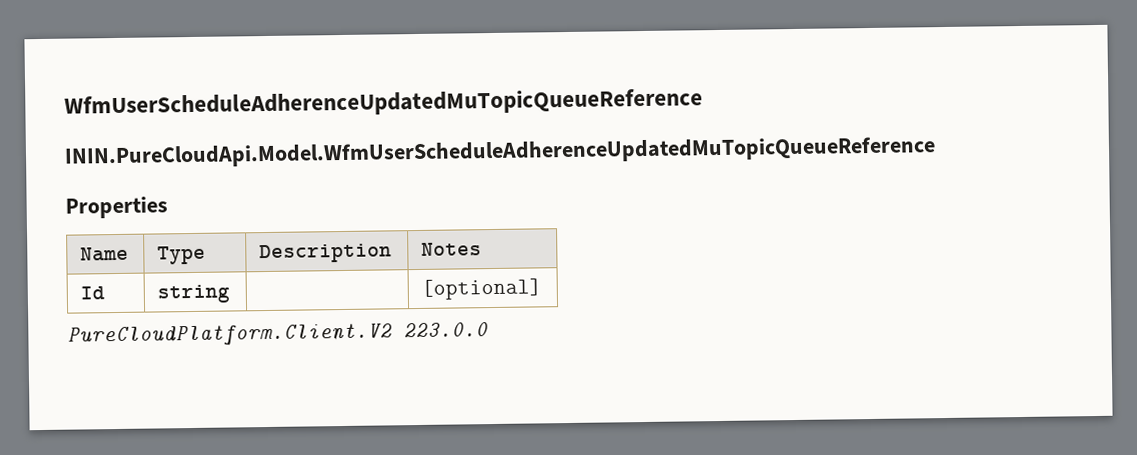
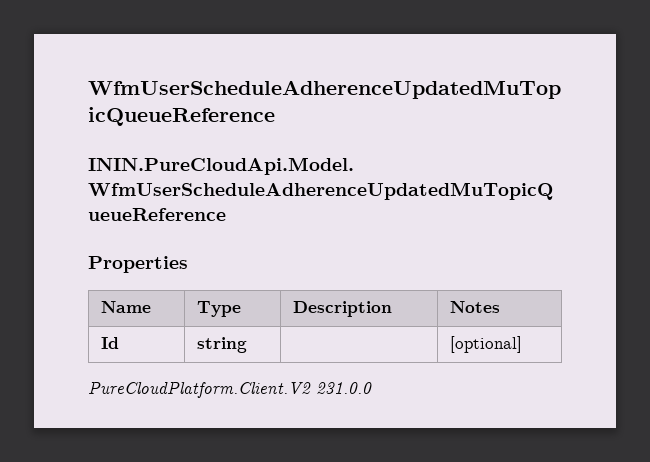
[403,322,488,338] 223.0.0 -> [316,382,372,394] 231.0.0

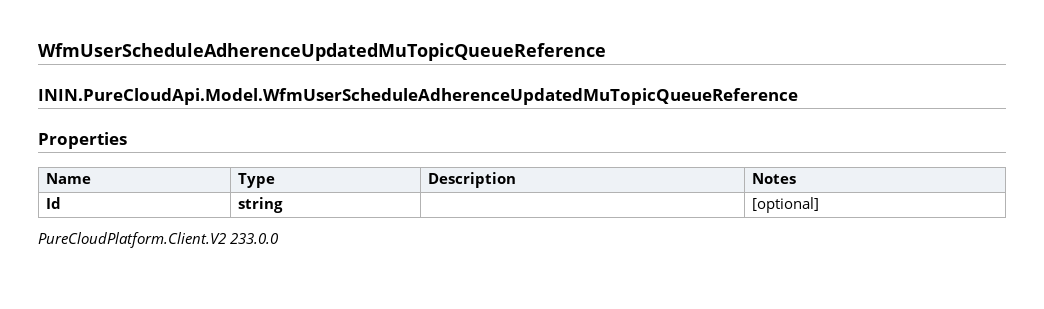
[316,382,372,394] 231.0.0 -> [230,233,279,244] 233.0.0

